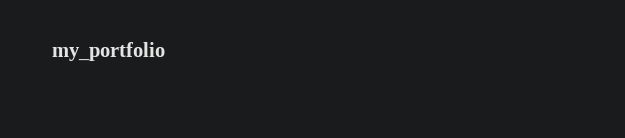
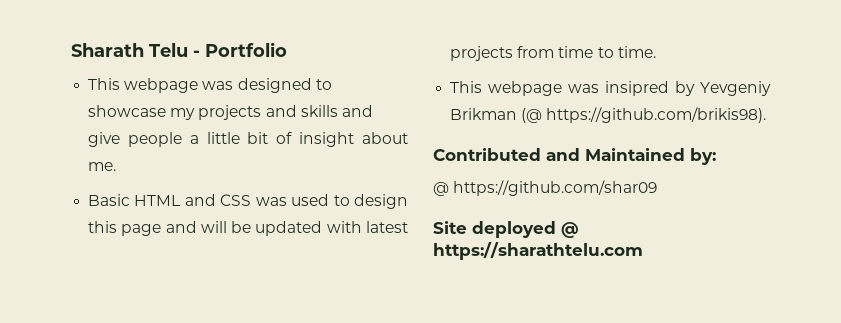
[52,42,165,61] my_portfolio -> [71,42,287,57] [88,78,332,93] [88,105,373,120] [88,132,408,147] [88,162,117,171] [88,194,408,209] [88,221,408,236] [450,46,656,61] [450,81,771,96] [450,107,767,123] [433,148,716,165] [433,180,658,196] [433,221,579,238] [433,242,643,260] Sharath Telu - Portfolio // This webpage was designed to showcase my projects and skills and give people a little bit of insight about me. // Basic HTML and CSS was used to design this page and will be updated with latest projects from time to time. // This webpage was insipred by Yevgeniy Brikman (@ https://github.com/brikis98). // Contributed and Maintained by: // @ https://github.com/shar09 // Site deployed @ https://sharathtelu.com

